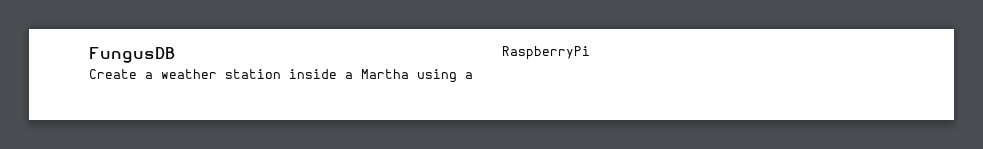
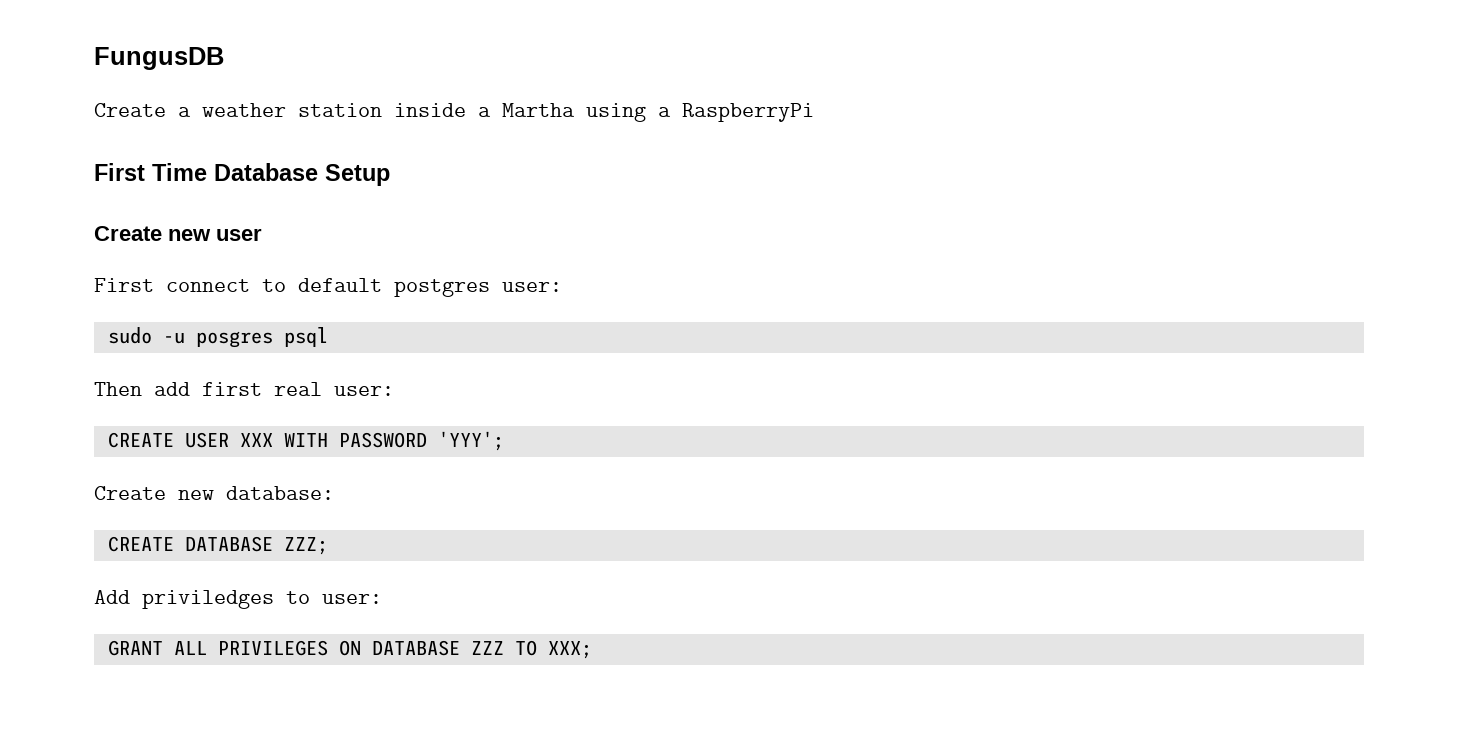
(590, 53) none -> [94,163,390,186] [94,226,262,241] [94,278,562,297] [107,327,328,348] [94,382,394,396] [107,431,504,451] [94,486,334,500] [107,536,328,555] [94,590,382,609] [107,640,592,659] // First Time Database Setup // Create new user // First connect to default postgres user: // sudo -u posgres psql // Then add first real user: // CREATE USER XXX WITH PASSWORD 'YYY'; // Create new database: // CREATE DATABASE ZZZ; // Add priviledges to user: // GRANT ALL PRIVILEGES ON DATABASE ZZZ TO XXX;

